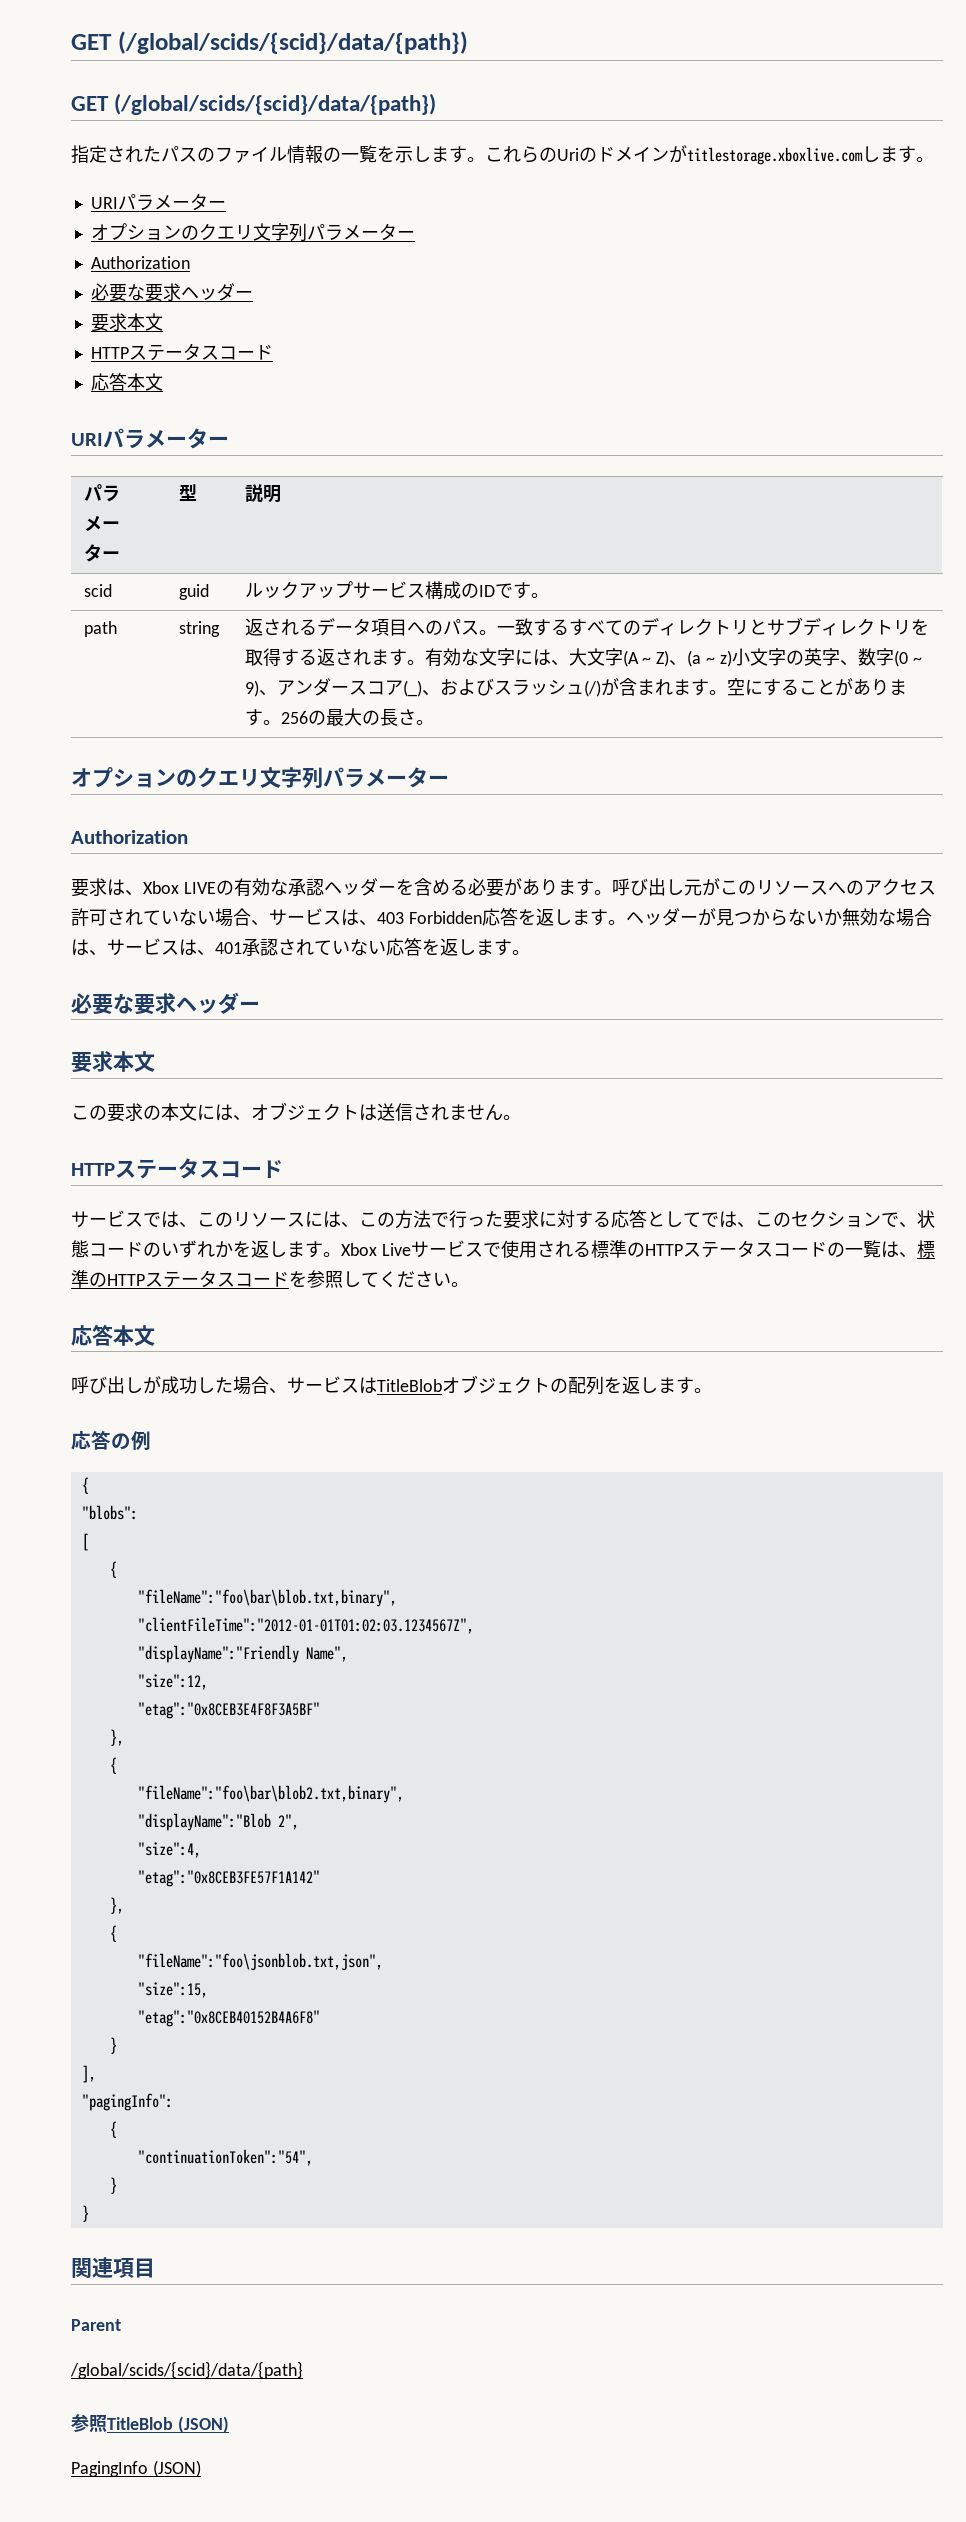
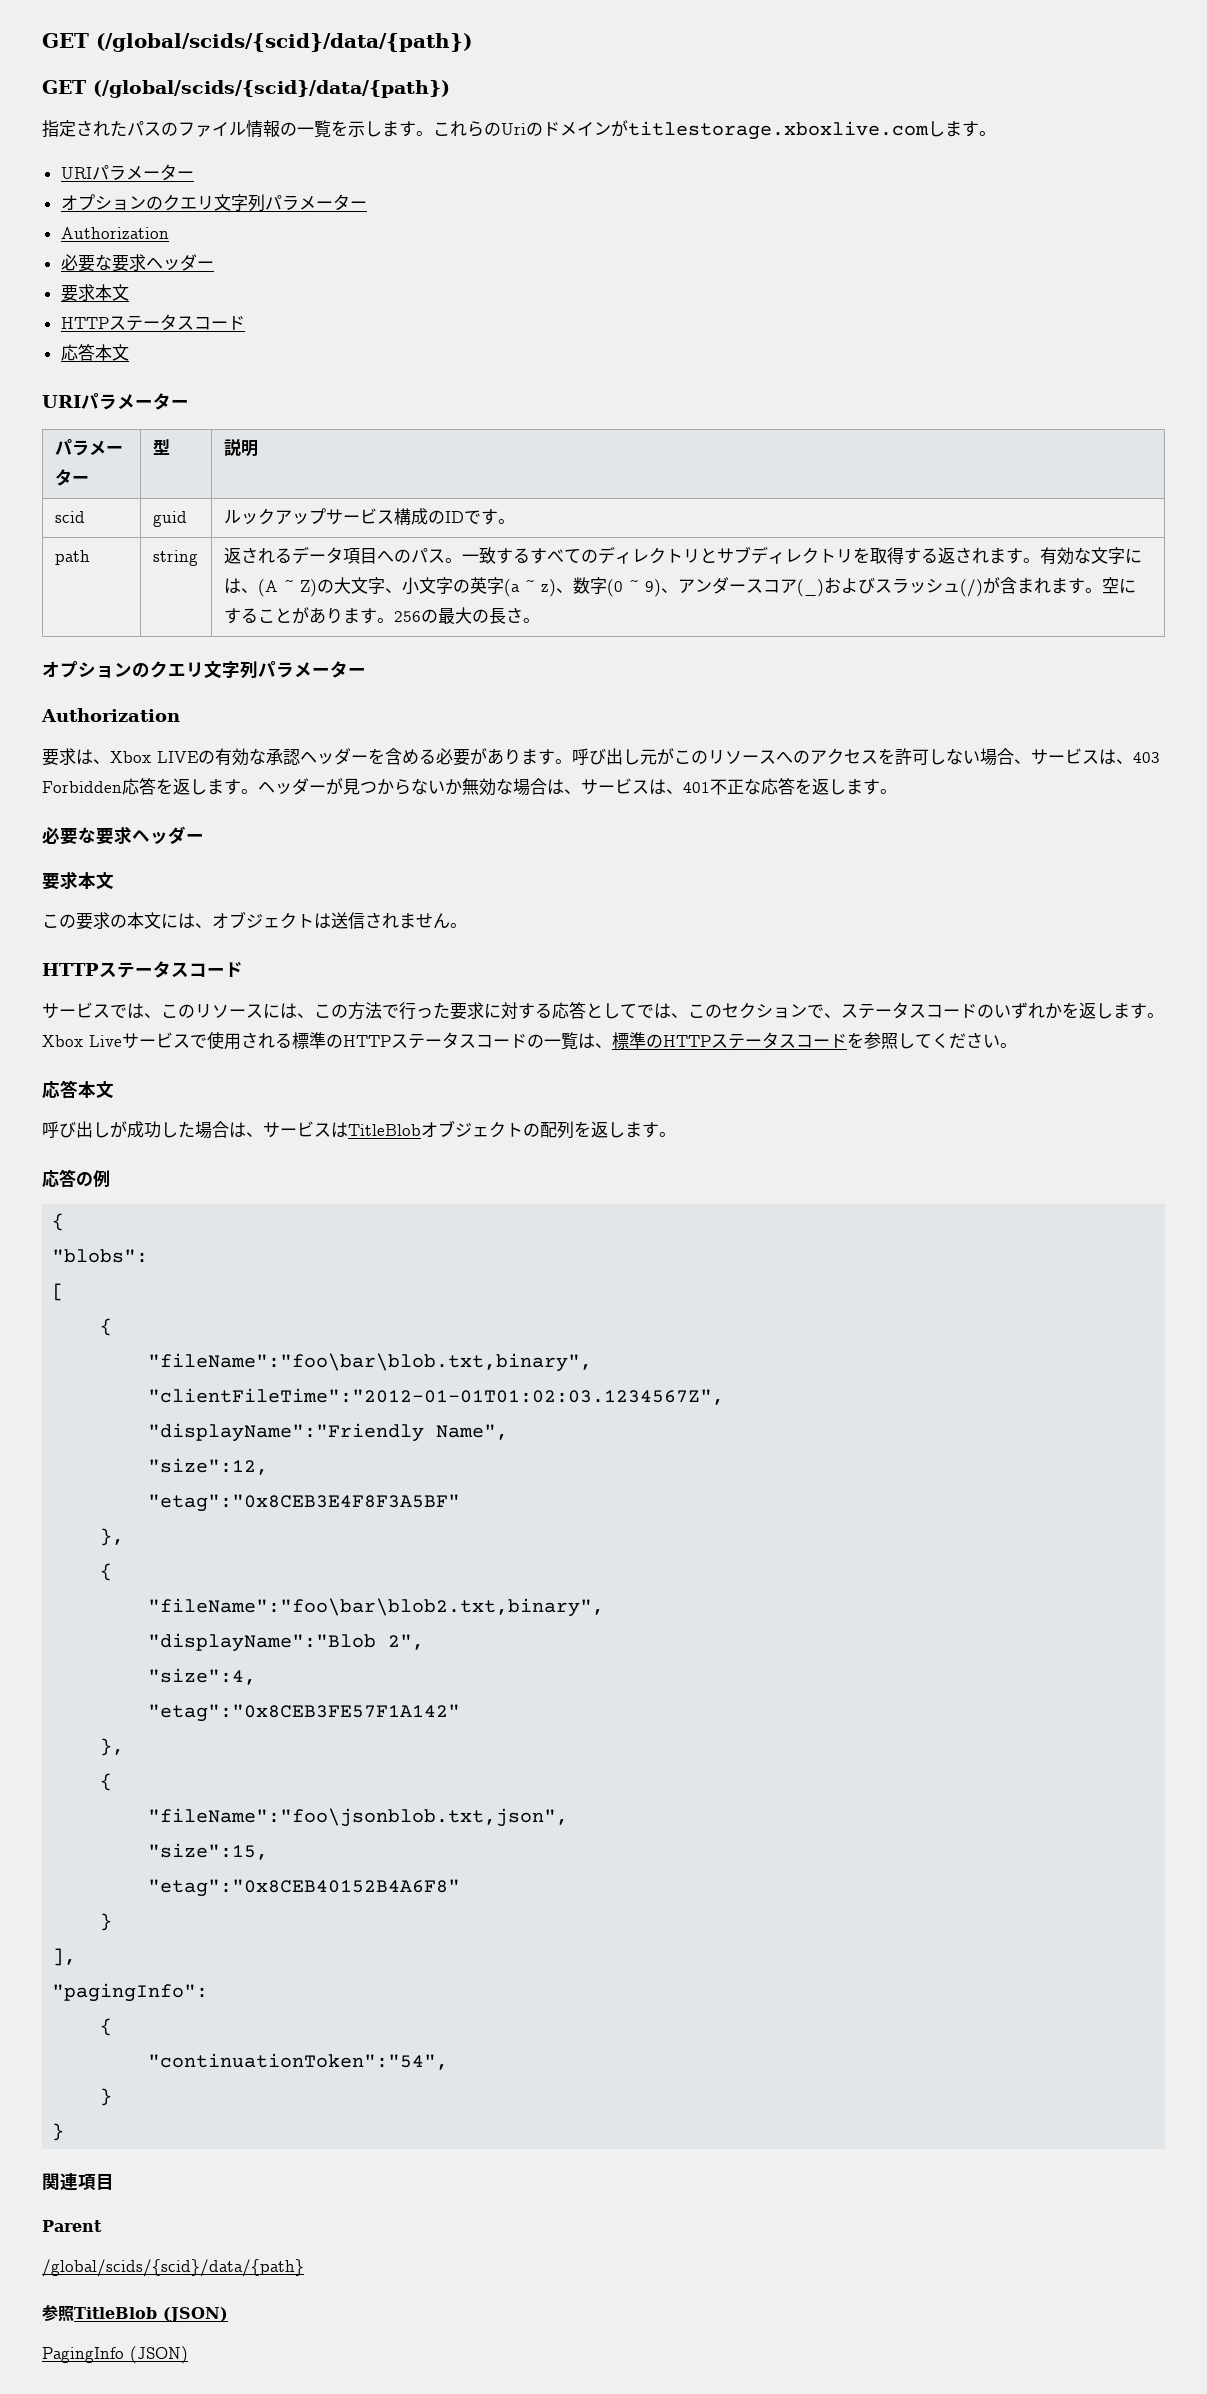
[568,648,841,667] 大文字(A ~ Z)、(a ~ z)小文字の英字 -> [257,577,556,597] (A ~ Z)の大文字、小文字の英字(a ~ z)
[421,690,440,696] 、 -> (824, 588) none
[71,908,179,926] 許可されてい -> [878,748,946,765] を許可し
[242,938,386,956] 承認されていない -> [710,778,761,795] 不正な
[917,1210,935,1228] [71,1240,89,1258] 状態 -> [841,1002,926,1019] ステータス
(269, 1385) none -> [229,1122,246,1138] は

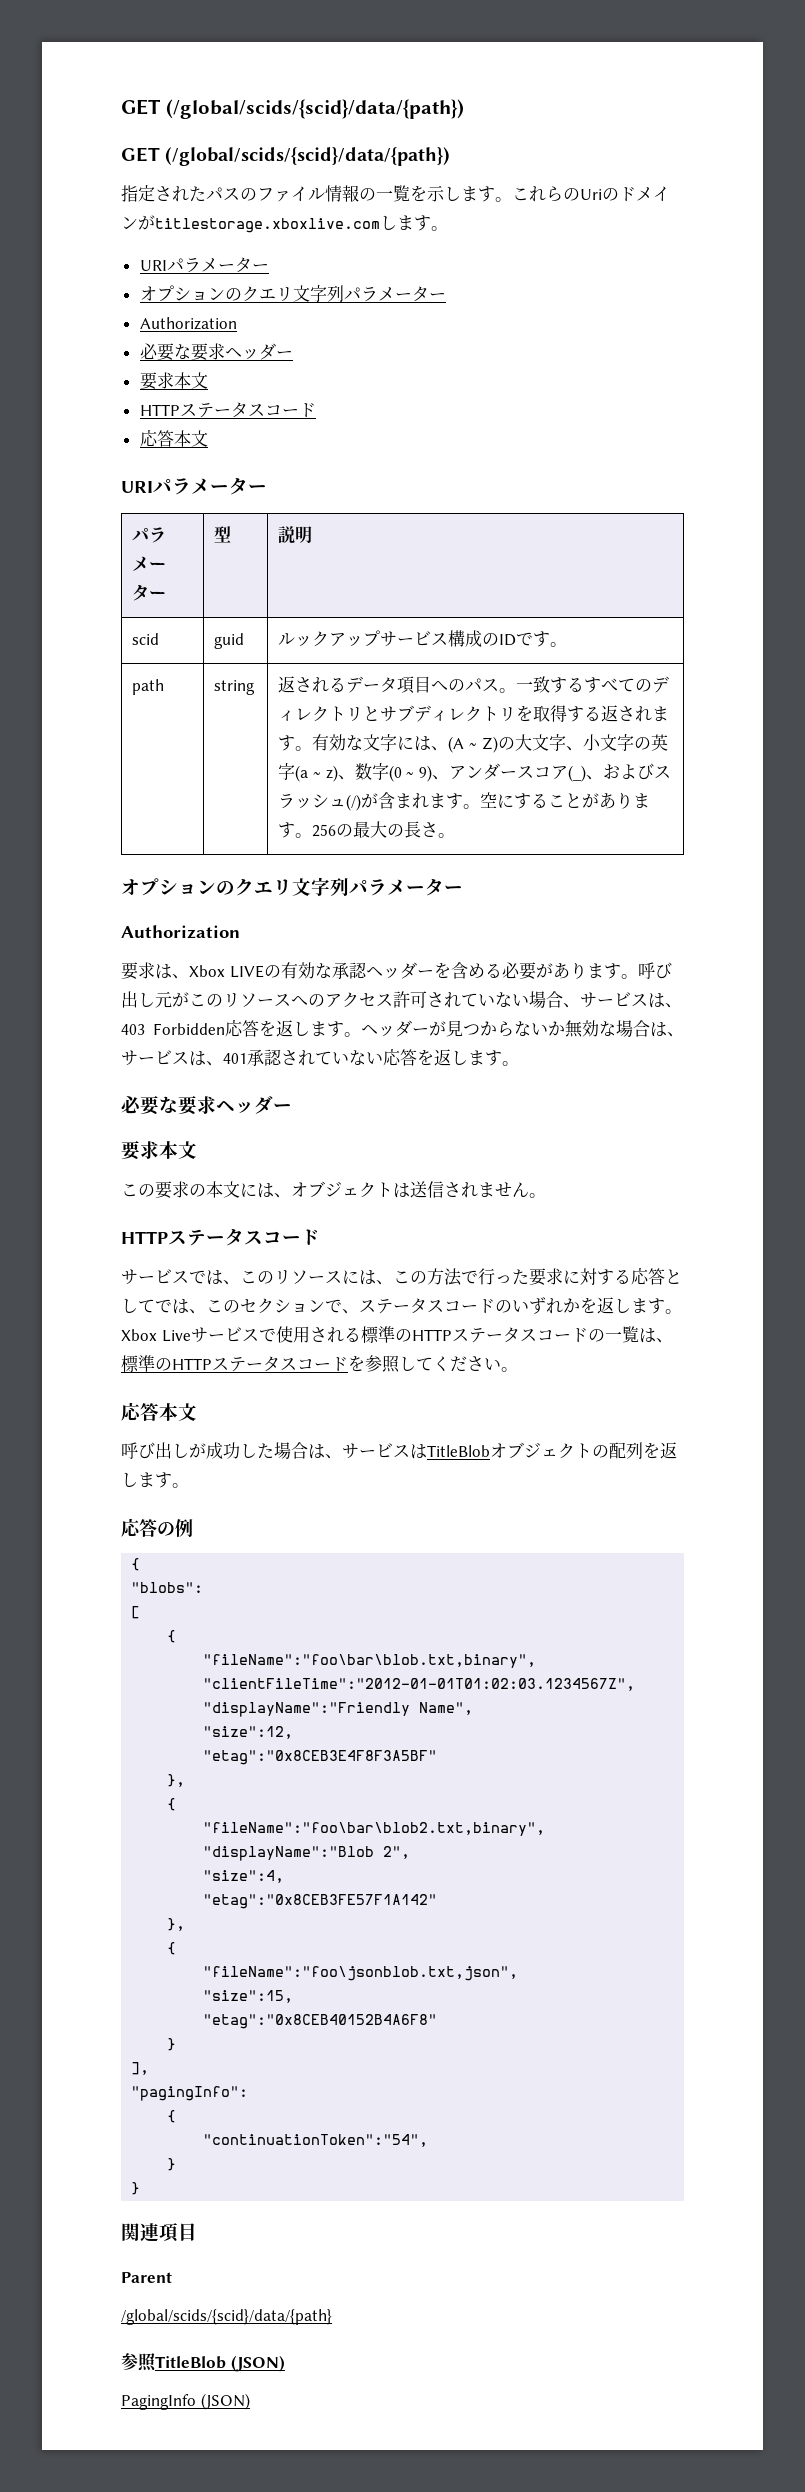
(824, 588) none -> [585,775,603,780] 、
[878,748,946,765] を許可し -> [393,991,495,1008] 許可されてい
[710,778,761,795] 不正な -> [247,1049,383,1066] 承認されていない

